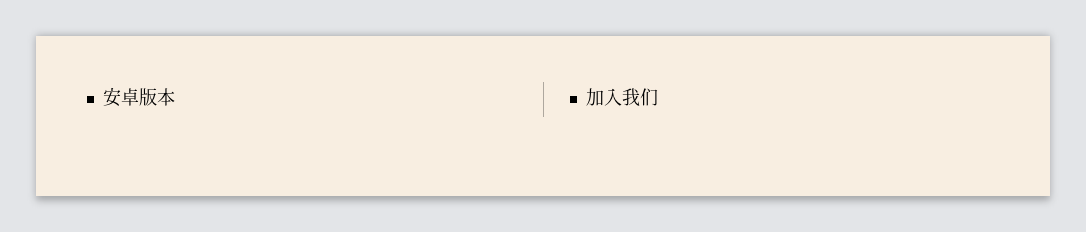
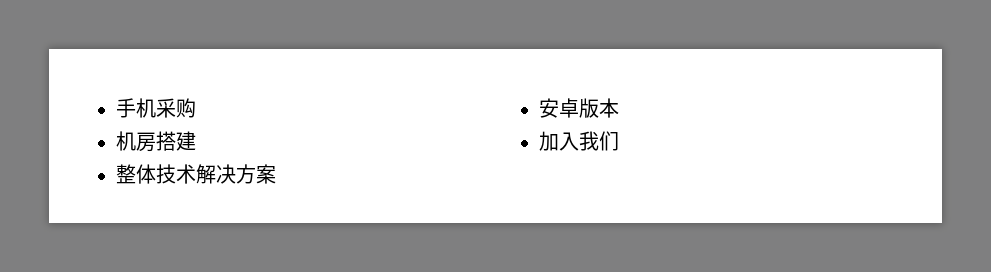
(102, 97) none -> [116,98,196,118] [116,131,196,152] [116,164,276,184] 手机采购 // 机房搭建 // 整体技术解决方案 //

